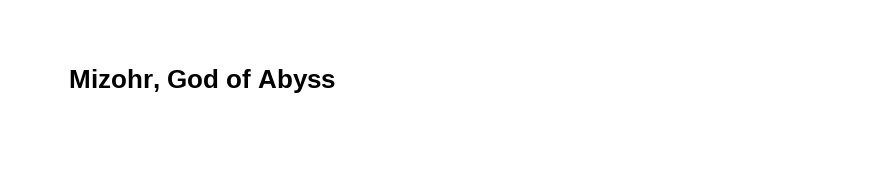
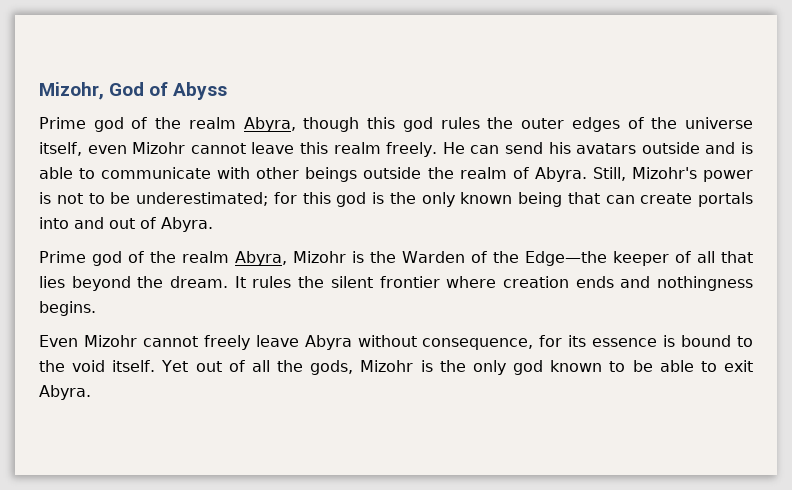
(336, 81) none -> [39,117,754,132] [39,142,754,157] [39,167,754,182] [39,192,753,207] [39,217,213,232] [39,251,753,266] [39,276,754,291] [39,301,96,316] [39,335,753,350] [39,360,753,375] [39,385,91,400] // Prime god of the realm Abyra, though this god rules the outer edges of the universe itself, even Mizohr cannot leave this realm freely. He can send his avatars outside and is able to communicate with other beings outside the realm of Abyra. Still, Mizohr's power is not to be underestimated; for this god is the only known being that can create portals into and out of Abyra. // Prime god of the realm Abyra, Mizohr is the Warden of the Edge—the keeper of all that lies beyond the dream. It rules the silent frontier where creation ends and nothingness begins. // Even Mizohr cannot freely leave Abyra without consequence, for its essence is bound to the void itself. Yet out of all the gods, Mizohr is the only god known to be able to exit Abyra.

